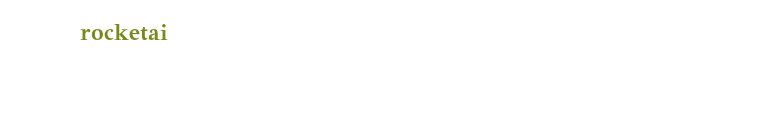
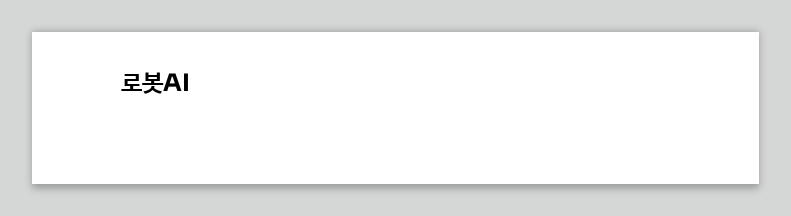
[80,24,168,41] rocketai -> [121,72,190,94] 로봇AI

